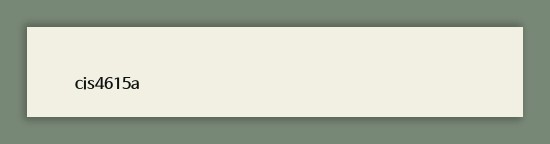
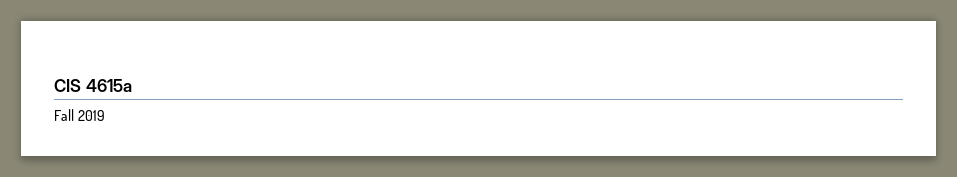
[75,77,140,90] cis4615a -> [54,79,132,92] [54,109,105,121] CIS 4615a // Fall 2019

